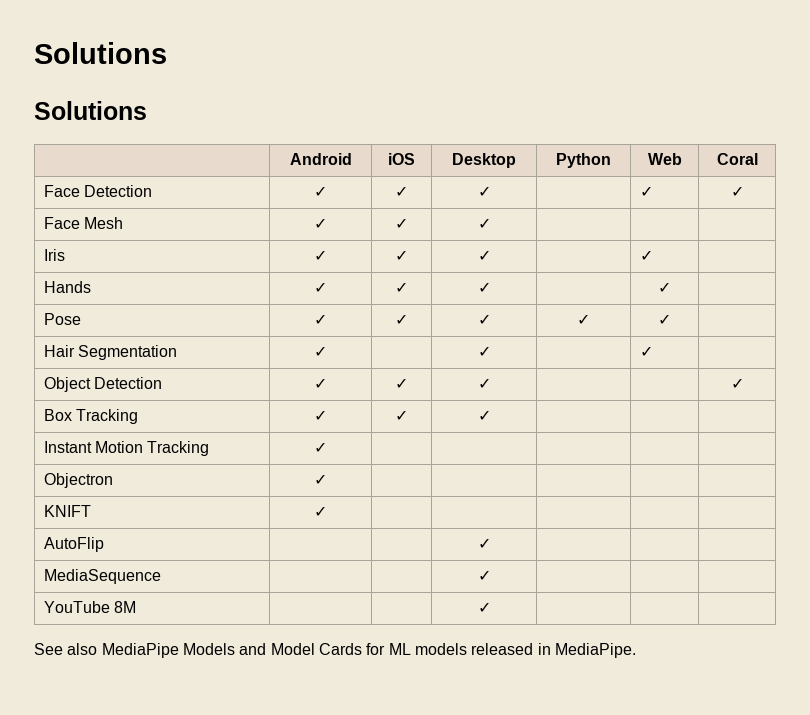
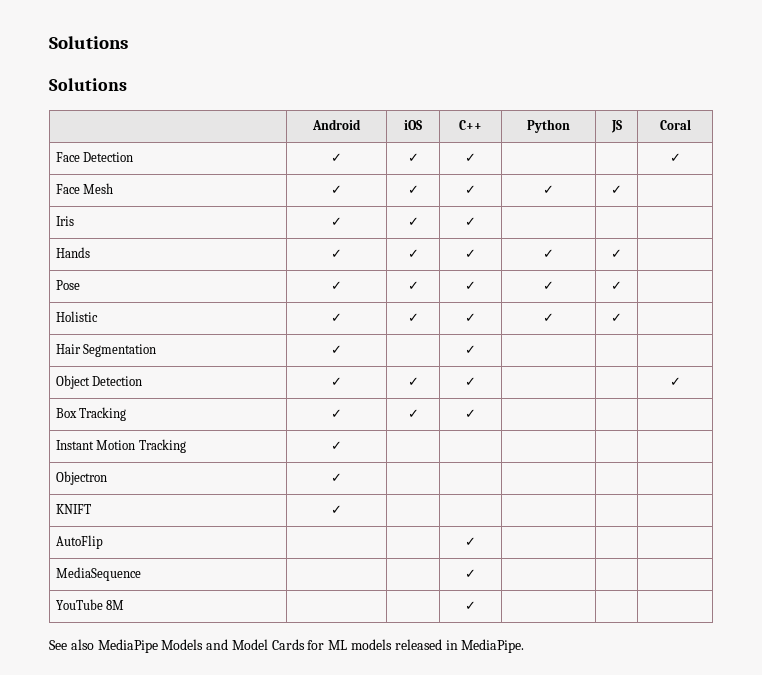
[452,153,516,168] Desktop -> [459,120,482,130] C++
[647,153,682,165] Web -> [610,120,622,133] JS
[639,186,653,197] ✓ -> (476, 157) none
(491, 223) | -> [543,185,554,194] [611,185,622,194] ✓ | ✓
[639,250,653,261] ✓ -> (476, 221) none
(491, 287) none -> [543,249,554,258] ✓
(671, 319) none -> [56,311,99,322] [331,313,342,322] [407,313,419,322] [465,313,476,322] [543,313,554,322] [611,313,622,322] // Holistic | ✓ | ✓ | ✓ | ✓ | ✓ |
[639,346,653,357] ✓ -> (476, 349) none

